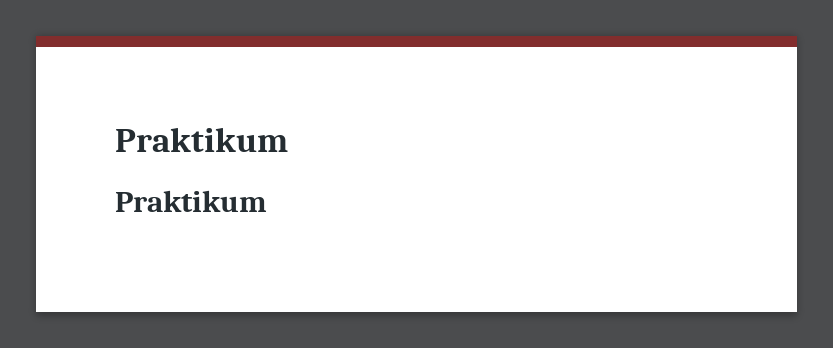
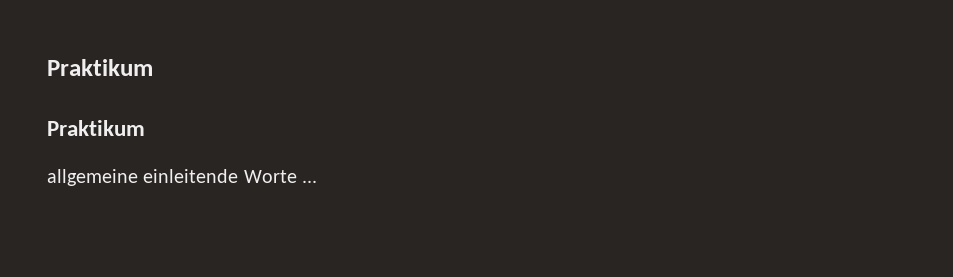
(267, 201) none -> [47,169,318,186] // allgemeine einleitende Worte ...

